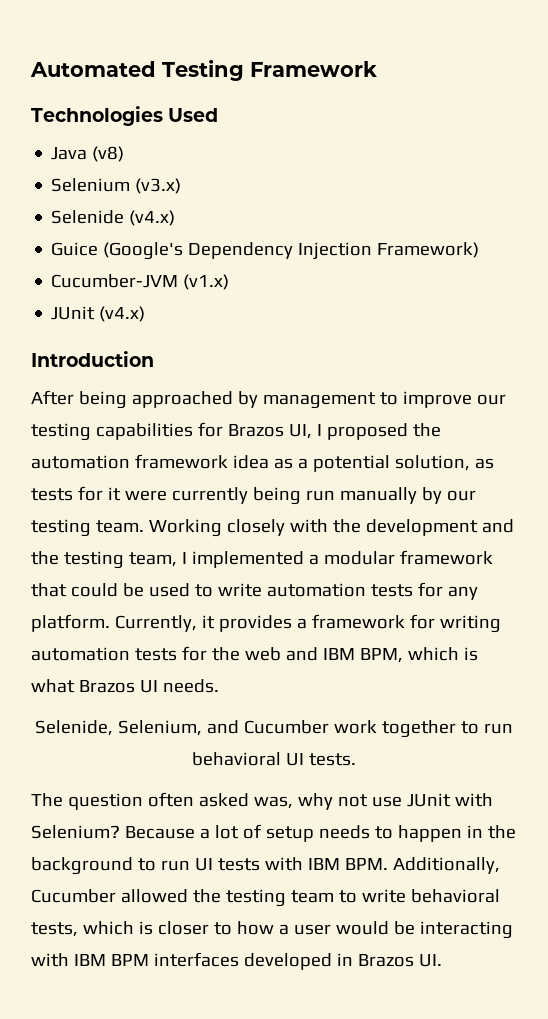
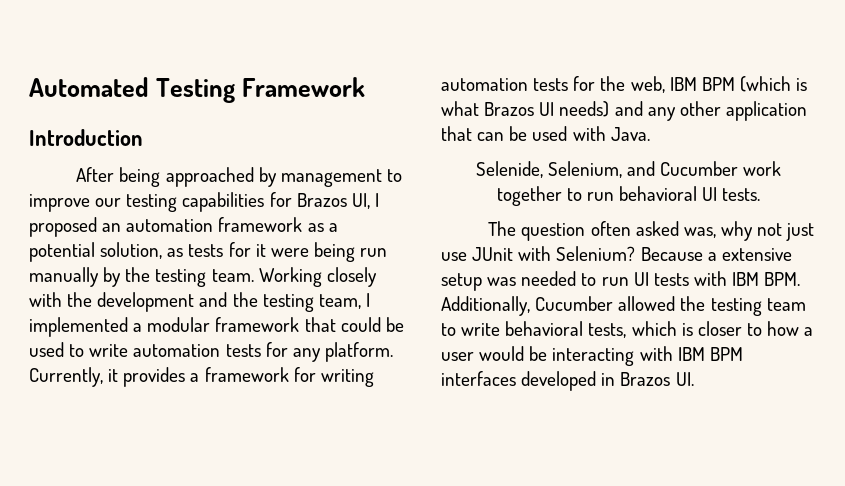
[31,106,219,126] [51,146,125,162] [51,178,182,194] [51,210,176,226] [51,242,480,260] [51,274,230,290] [51,306,146,322] // Technologies Used // Java (v8) // Selenium (v3.x) // Selenide (v4.x) // Guice (Google's Dependency Injection Framework) // Cucumber-JVM (v1.x) // JUnit (v4.x) -> (366, 87) none
[412,423,441,437] the -> [102,223,122,232] an
[232,455,269,469] idea -> (303, 224) none
[171,487,248,504] currently -> (309, 252) none
[446,490,476,501] our -> [125,267,151,282] the
[244,647,478,663] [31,679,219,693] web and IBM BPM, which is what Brazos UI needs. -> [630,76,808,93] [441,101,807,121] [441,126,650,141] web, IBM BPM (which is what Brazos UI needs) and any other application that can be used with Java.
(368, 800) none -> [786,223,815,241] just
[214,824,516,842] [31,857,133,875] lot of setup needs to happen in the background -> [721,248,792,261] [441,271,577,291] extensive setup was needed

